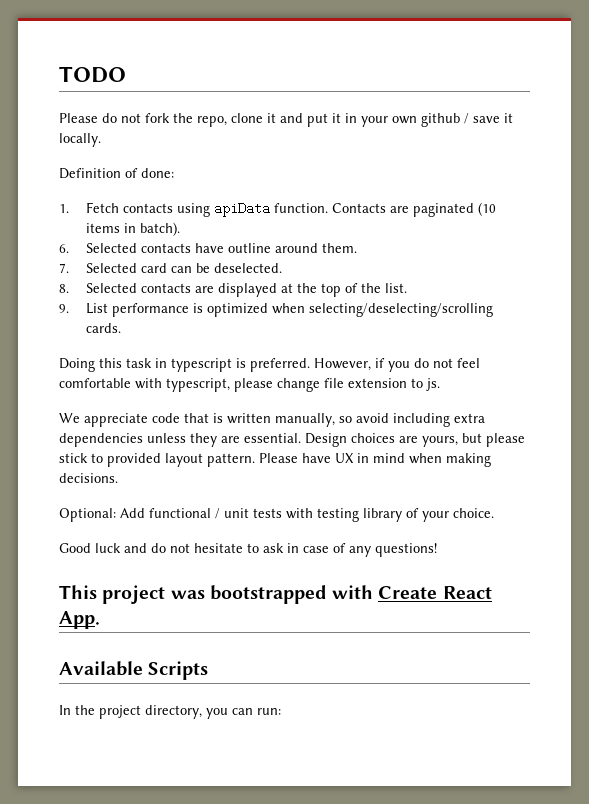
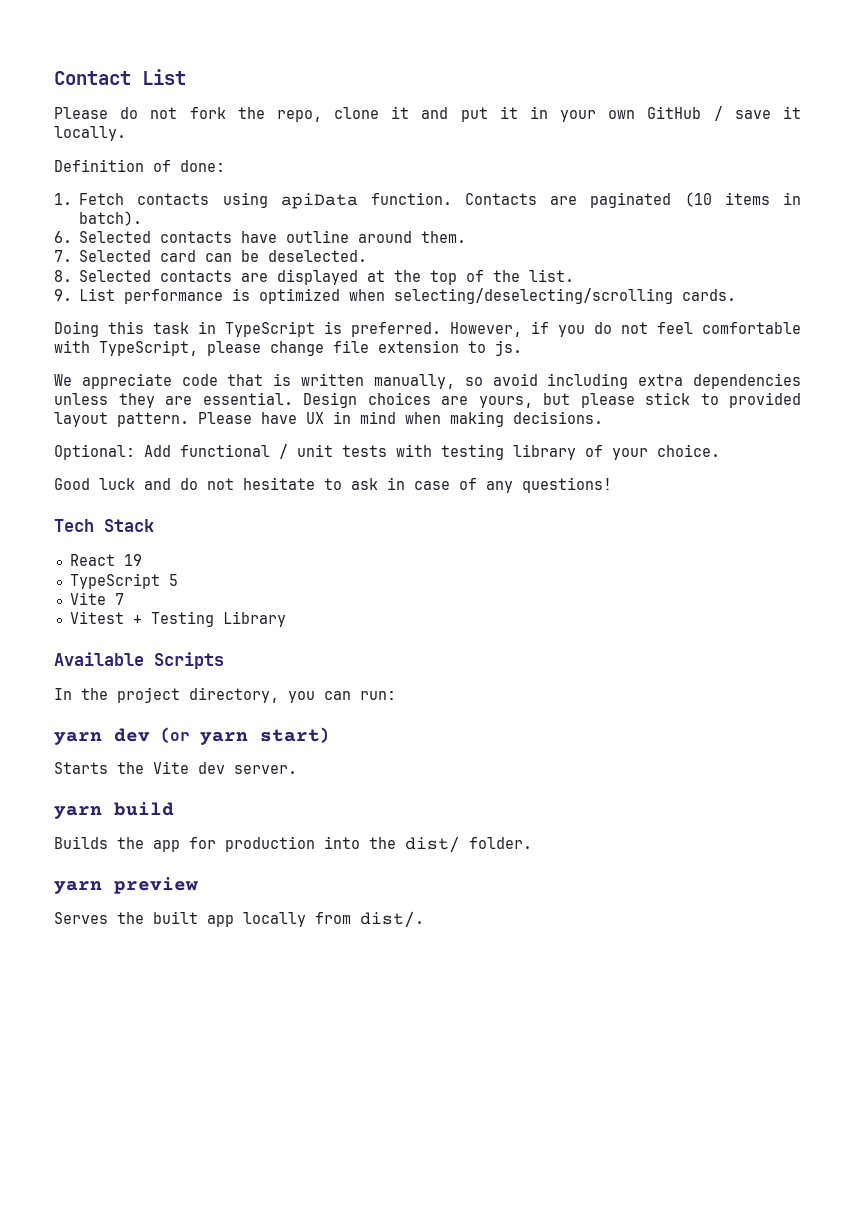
[59,66,126,83] TODO -> [54,69,186,85] Contact List
[421,113,460,127] github -> [647,106,702,119] GitHub
[171,358,232,372] typescript -> [225,321,315,337] TypeScript
[166,378,230,392] typescript, -> [99,340,198,356] TypeScript,
[59,585,492,604] [59,611,100,629] This project was bootstrapped with Create React App. -> [54,519,154,532] [69,554,142,566] [69,573,178,589] [69,592,124,605] [69,611,286,627] Tech Stack // React 19 // TypeScript 5 // Vite 7 // Vitest + Testing Library
(281, 711) none -> [54,727,330,745] [54,761,297,774] [54,802,174,819] [54,836,532,853] [54,877,198,894] [54,911,424,928] // yarn dev (or yarn start) // Starts the Vite dev server. // yarn build // Builds the app for production into the dist/ folder. // yarn preview // Serves the built app locally from dist/.

